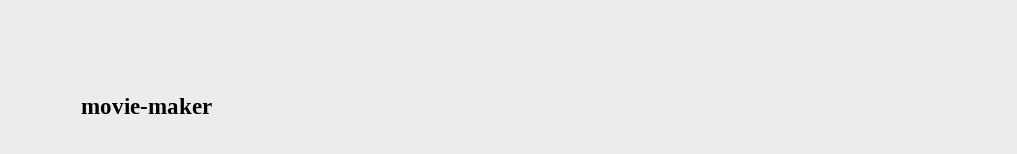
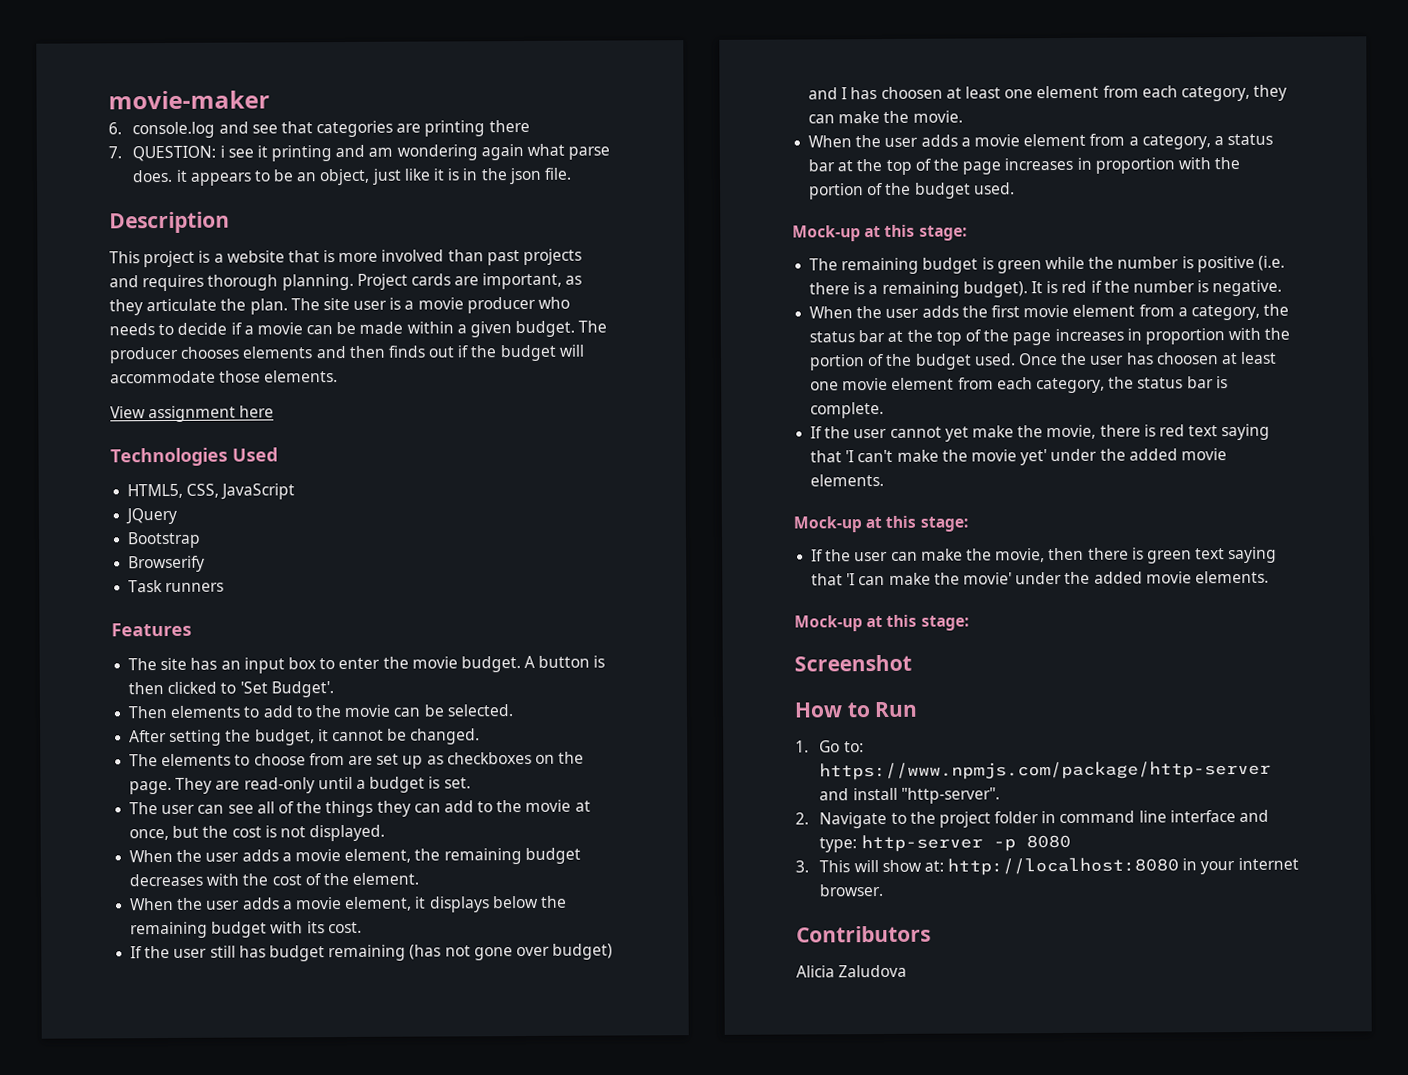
(212, 106) none -> [108,119,530,139] [108,143,611,162] [132,167,571,186] [109,211,230,234] [109,248,583,268] [109,272,583,292] [109,296,571,316] [109,320,608,338] [109,344,584,364] [110,370,339,384] [110,405,275,423] [110,447,278,467] [127,483,296,500] [125,507,178,525] [127,531,202,549] [128,555,206,573] [128,580,225,593] [111,622,192,637] [128,655,606,674] [128,681,334,698] [128,704,513,719] [129,728,481,746] [129,751,585,769] [129,776,471,795] [129,799,591,818] [129,824,386,842] [129,847,581,865] [129,872,420,887] [130,895,567,913] [130,921,362,939] [130,943,614,962] [808,84,1288,102] [808,110,963,124] [808,133,1274,150] [808,156,1241,175] [809,182,1015,200] [792,224,967,242] [809,255,1285,275] [809,279,1283,299] [809,303,1290,321] [809,327,1291,346] [809,351,1278,371] [810,376,1228,394] [810,401,885,419] [810,423,1271,442] [810,448,1227,466] [810,473,885,487] [793,515,968,533] [811,546,1278,564] [811,570,1269,586] [794,614,969,632] [794,654,912,672] [794,701,919,718] [795,740,864,753] [819,760,1272,781] [819,787,1000,804] [795,809,1269,829] [819,834,1071,853] [795,857,1299,876] [819,884,885,897] [796,925,931,943] [796,964,908,978] // 6. console.log and see that categories are printing there // 7. QUESTION: i see it printing and am wondering again what parse does. it appears to be an object, just like it is in the json file. // Description // This project is a website that is more involved than past projects and requires thorough planning. Project cards are important, as they articulate the plan. The site user is a movie producer who needs to decide if a movie can be made within a given budget. The producer chooses elements and then finds out if the budget will accommodate those elements. // View assignment here // Technologies Used // HTML5, CSS, JavaScript // JQuery // Bootstrap // Browserify // Task runners // Features // The site has an input box to enter the movie budget. A button is then clicked to 'Set Budget'. // Then elements to add to the movie can be selected. // After setting the budget, it cannot be changed. // The elements to choose from are set up as checkboxes on the page. They are read-only until a budget is set. // The user can see all of the things they can add to the movie at once, but the cost is not displayed. // When the user adds a movie element, the remaining budget decreases with the cost of the element. // When the user adds a movie element, it displays below the remaining budget with its cost. // If the user still has budget remaining (has not gone over budget) and I has choosen at least one element from each category, they can make the movie. // When the user adds a movie element from a category, a status bar at the top of the page increases in proportion with the portion of the budget used. // Mock-up at this stage: // The remaining budget is green while the number is positive (i.e. there is a remaining budget). It is red if the number is negative. // When the user adds the first movie element from a category, the status bar at the top of the page increases in proportion with the portion of the budget used. Once the user has choosen at least one movie element from each category, the status bar is complete. // If the user cannot yet make the movie, there is red text saying that 'I can't make the movie yet' under the added movie elements. // Mock-up at this stage: // If the user can make the movie, then there is green text saying that 'I can make the movie' under the added movie elements. // Mock-up at this stage: // Screenshot // How to Run // 1. Go to: https://www.npmjs.com/package/http-server and install "http-server". // 2. Navigate to the project folder in command line interface and type: http-server -p 8080 // 3. This will show at: http://localhost:8080 in your internet browser. // Contributors // Alicia Zaludova

